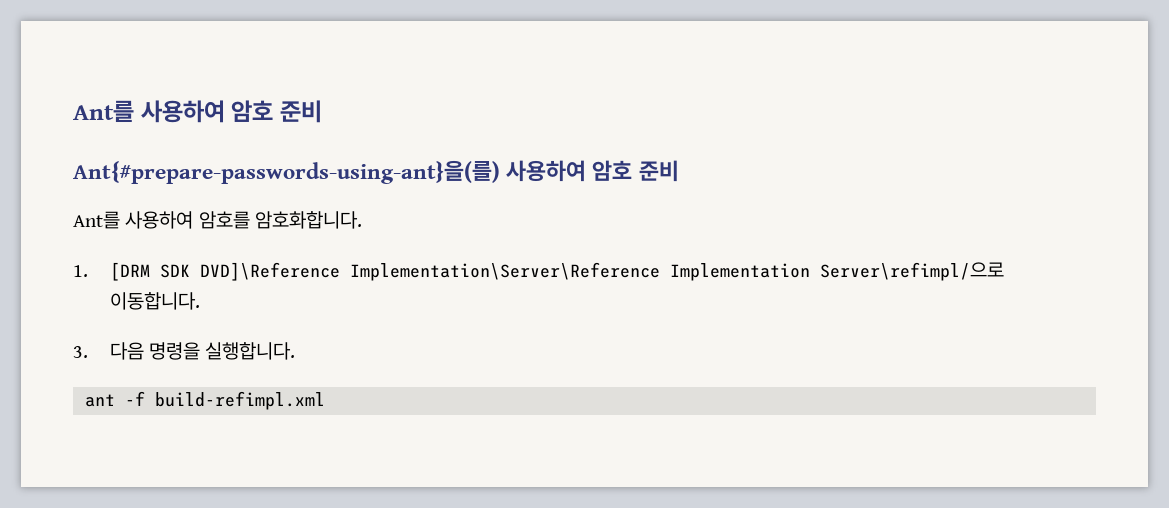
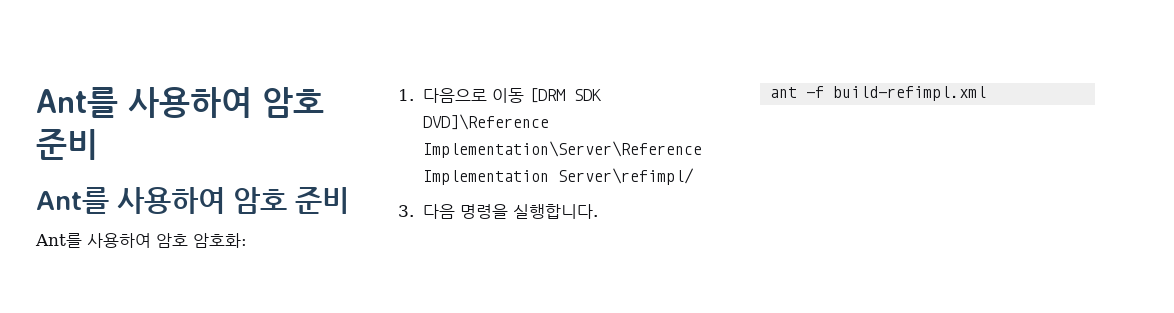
[73,100,322,123] [73,160,679,184] [73,211,363,229] Ant를 사용하여 암호 준비 // Ant{#prepare-passwords-using-ant}을(를) 사용하여 암호 준비 // Ant를 사용하여 암호를 암호화합니다. -> [36,87,324,118] [36,129,98,160] [36,187,349,214] [35,233,247,248] Ant를 사용하여 암호 준비 // Ant를 사용하여 암호 준비 // Ant를 사용하여 암호 암호화:
(88, 271) none -> [422,88,524,103] 다음으로 이동
[819,262,1004,281] [109,292,200,310] Server\refimpl/으로 이동합니다. -> [557,168,694,185] Server\refimpl/

